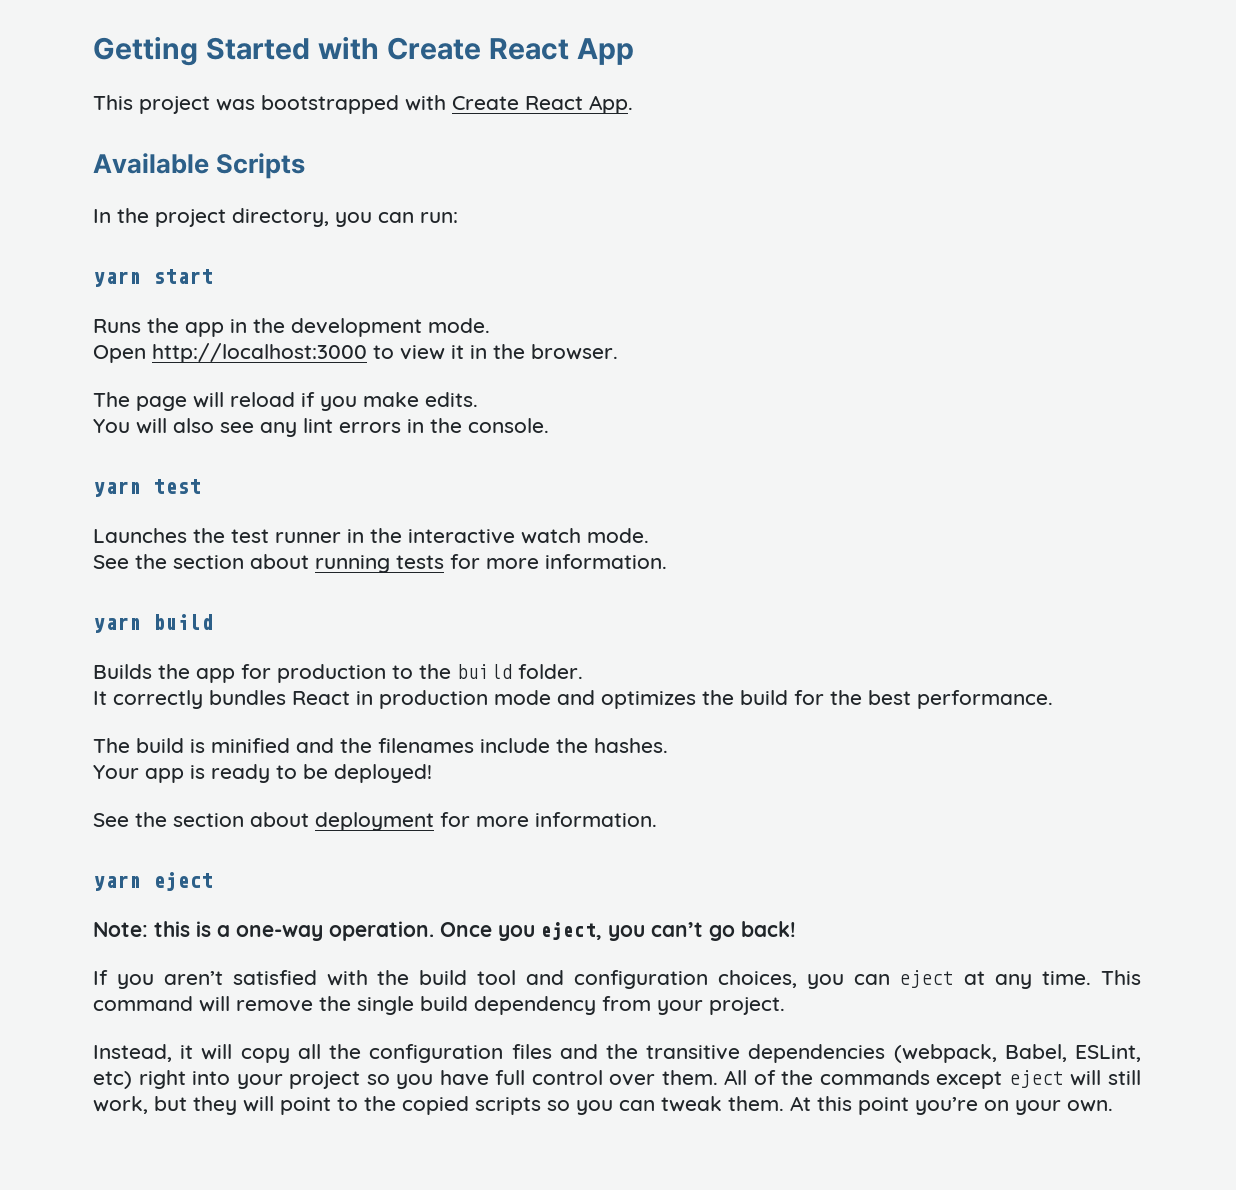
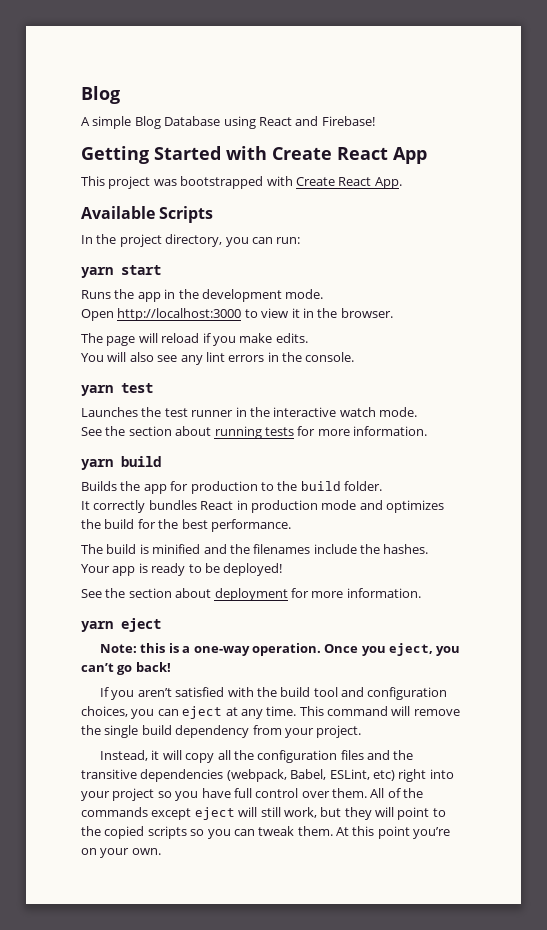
(93, 51) none -> [81,86,120,104] [81,116,375,129] Blog // A simple Blog Database using React and Firebase! //

